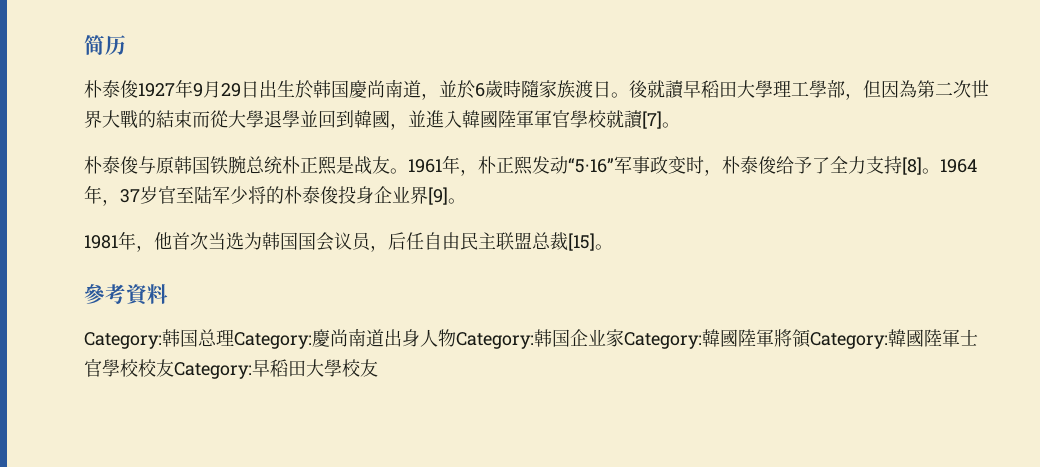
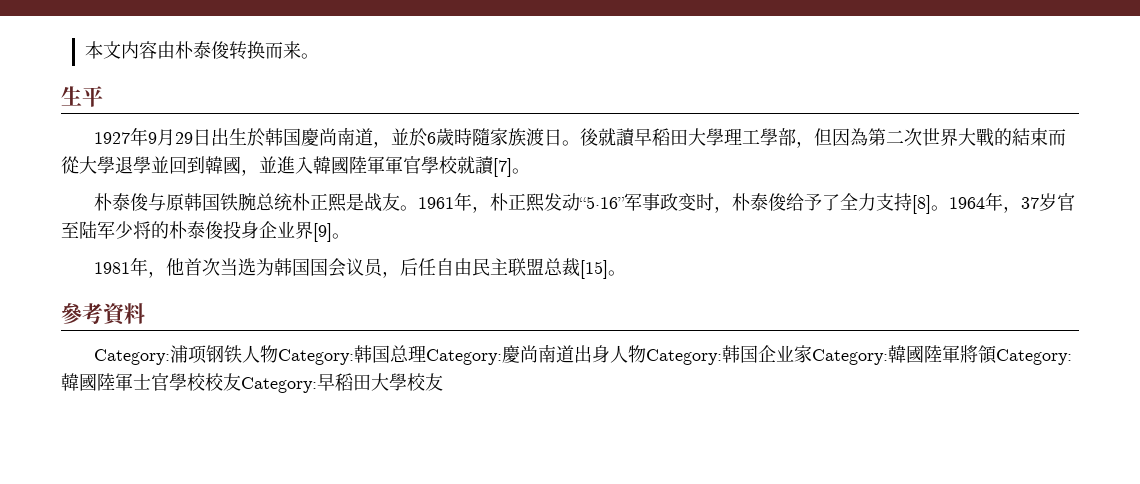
[84,35,126,55] [84,80,138,98] 简历 // 朴泰俊 -> [84,41,319,60] [61,86,103,107] 本文内容由朴泰俊转换而来。 // 生平 //
(162, 340) none -> [169,345,354,365] 浦项钢铁人物Category:

